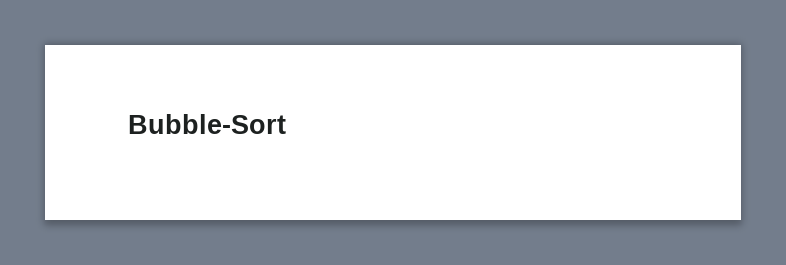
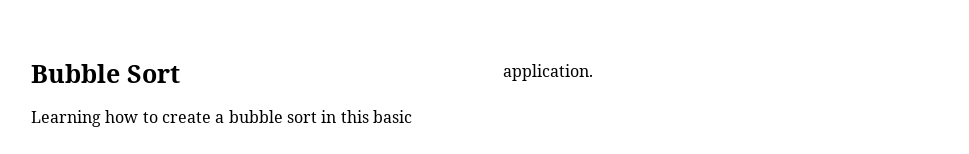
[128,114,286,134] Bubble-Sort -> [31,64,180,83] [31,110,412,127] [503,64,593,81] Bubble Sort // Learning how to create a bubble sort in this basic application.

